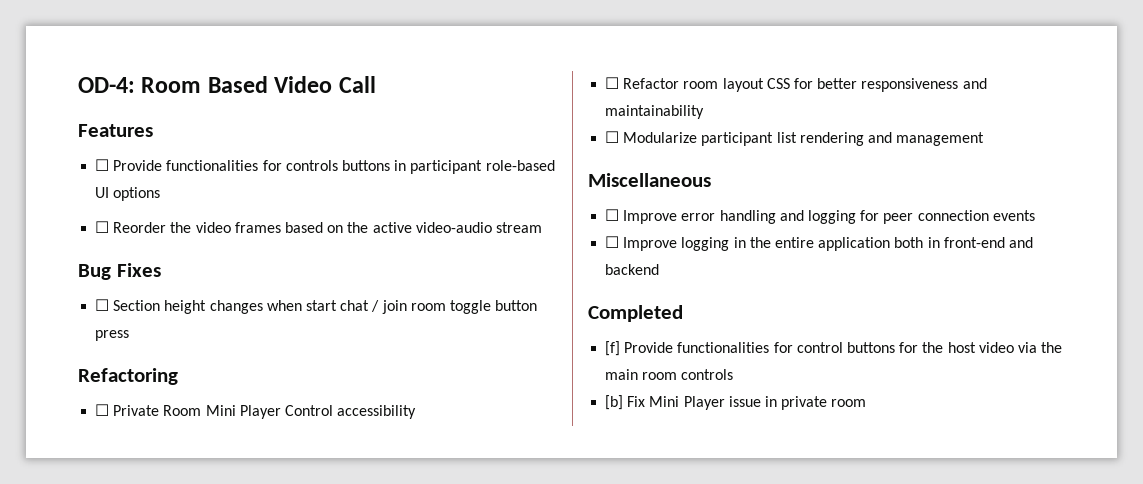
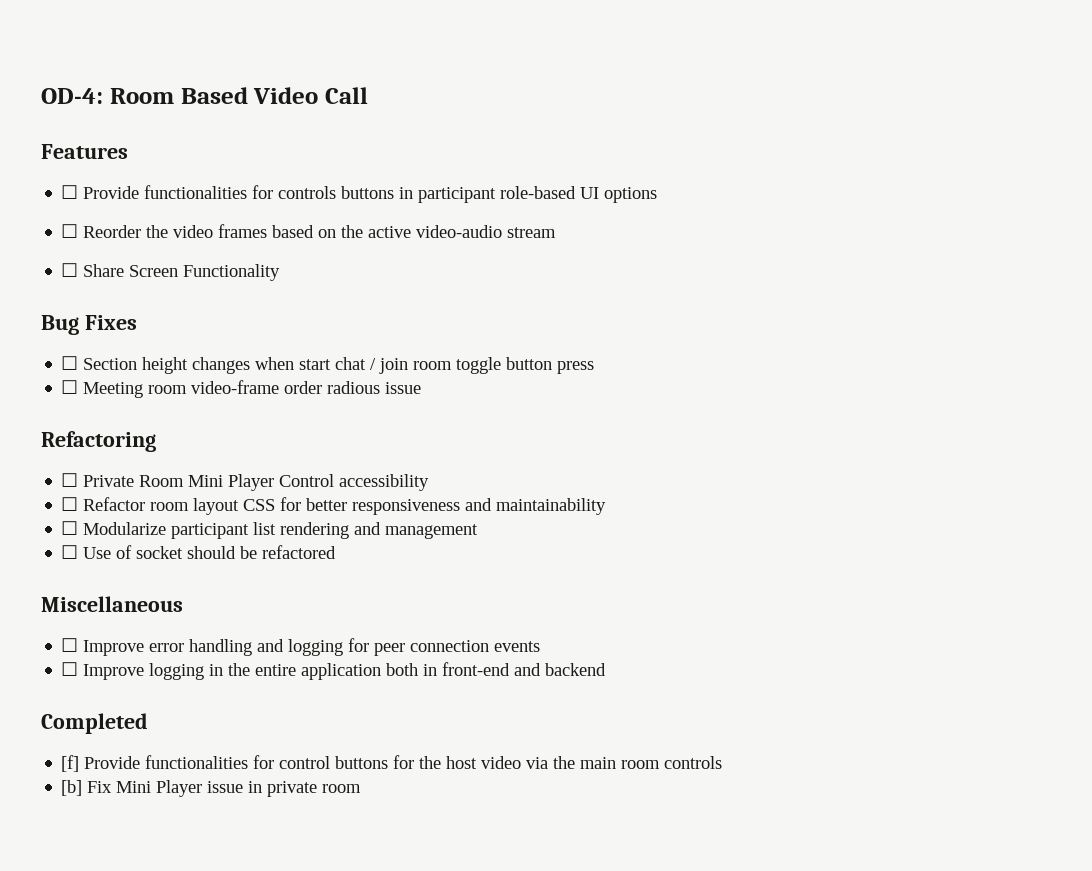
(542, 227) none -> [61,263,281,281] // ☐ Share Screen Functionality
(130, 335) none -> [61,380,422,398] // ☐ Meeting room video-frame order radious issue
(985, 139) none -> [61,545,337,559] // ☐ Use of socket should be refactored

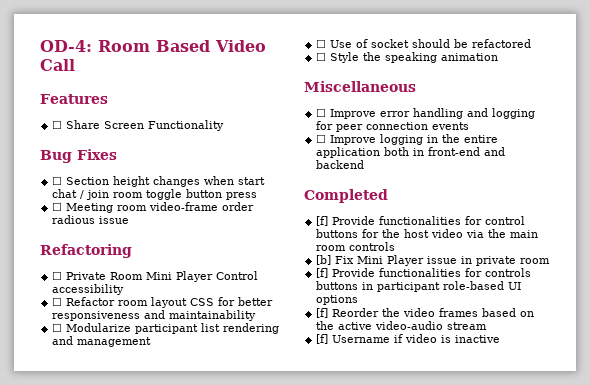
[61,185,658,203] [61,224,557,238] // ☐ Provide functionalities for controls buttons in participant role-based UI options // ☐ Reorder the video frames based on the active video-audio stream -> (108, 99) none
(337, 552) none -> [316,52,499,63] // ☐ Style the speaking animation
(362, 788) none -> [316,268,532,278] [316,281,522,292] [316,295,359,305] [316,308,535,318] [316,321,488,330] [316,334,501,344] // [f] Provide functionalities for controls buttons in participant role-based UI options // [f] Reorder the video frames based on the active video-audio stream // [f] Username if video is inactive

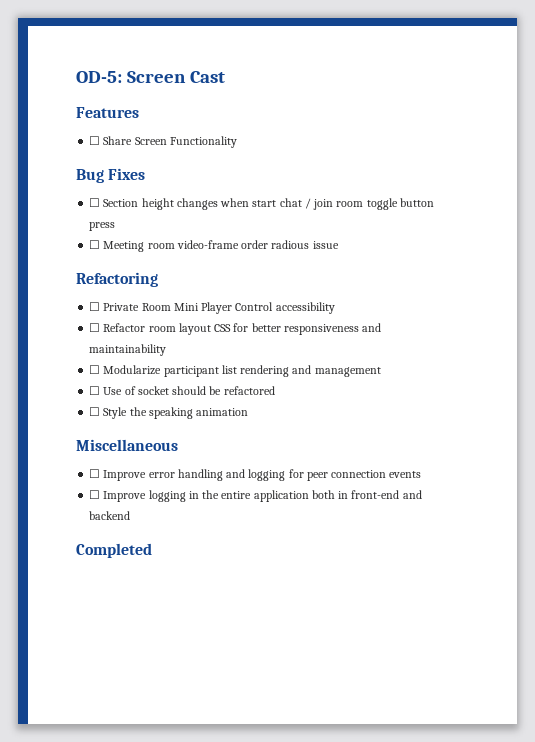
[40,40,266,52] [40,59,75,71] OD-4: Room Based Video Call -> [76,71,225,83] OD-5: Screen Cast
[316,216,526,226] [316,229,539,238] [316,242,396,251] [316,255,551,266] [316,268,532,278] [316,281,522,292] [316,295,359,305] [316,308,535,318] [316,321,488,330] [316,334,501,344] // [f] Provide functionalities for control buttons for the host video via the main room controls // [b] Fix Mini Player issue in private room // [f] Provide functionalities for controls buttons in participant role-based UI options // [f] Reorder the video frames based on the active video-audio stream // [f] Username if video is inactive -> (152, 550) none

